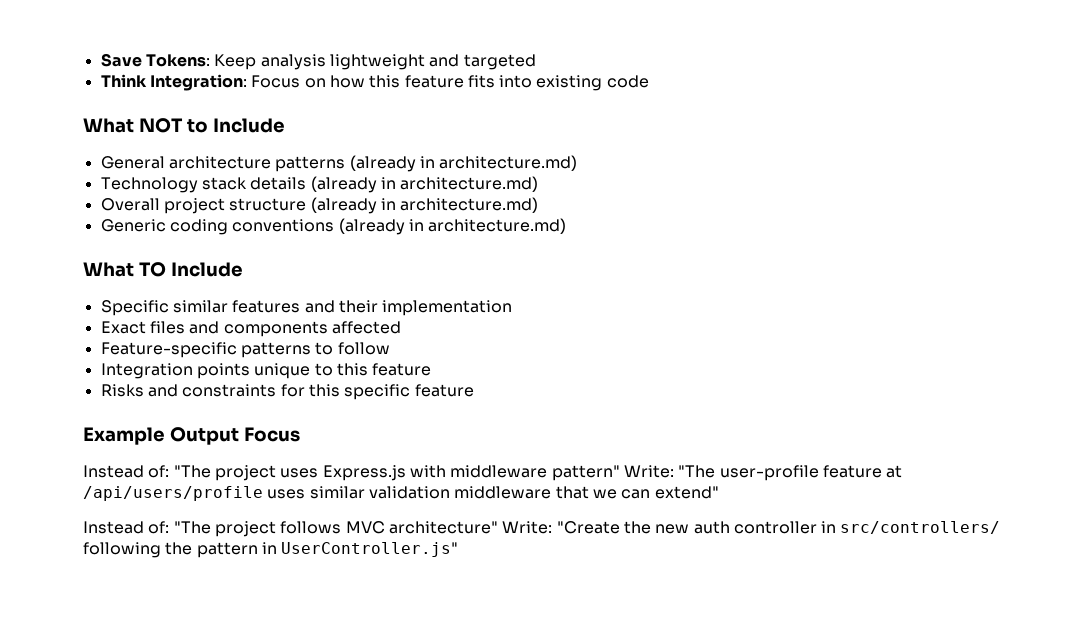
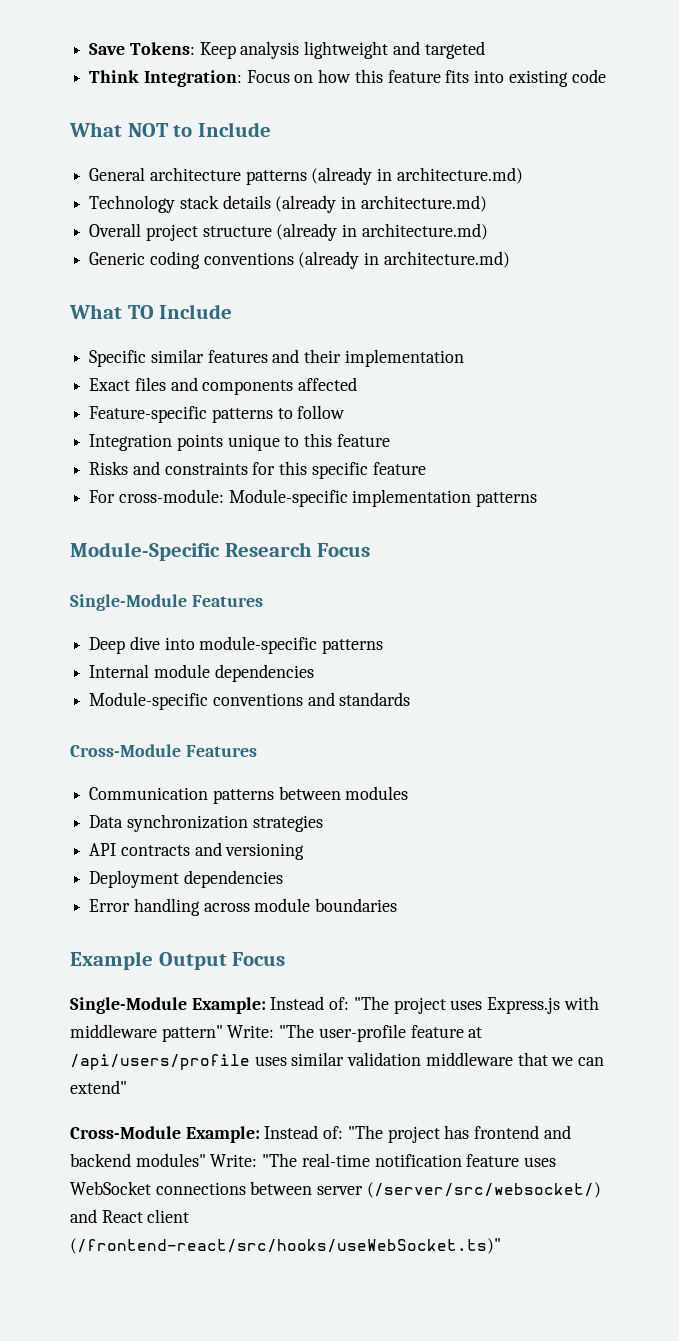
(474, 390) none -> [89,489,538,507] [70,542,371,561] [70,594,263,611] [89,636,384,654] [89,664,314,682] [89,692,411,710] [70,744,257,757] [89,786,409,804] [89,814,323,832] [89,842,305,860] [89,870,283,888] [89,898,398,916] // For cross-module: Module-specific implementation patterns // Module-Specific Research Focus // Single-Module Features // Deep dive into module-specific patterns // Internal module dependencies // Module-specific conventions and standards // Cross-Module Features // Communication patterns between modules // Data synchronization strategies // API contracts and versioning // Deployment dependencies // Error handling across module boundaries
(300, 434) none -> [70,997,266,1014] Single-Module Example:
[83,521,1001,537] [83,542,459,558] Instead of: "The project follows MVC architecture" Write: "Create the new auth controller in src/controllers/ following the pattern in UserController.js" -> [70,1125,571,1143] [70,1153,557,1167] [70,1181,601,1198] [70,1209,190,1223] [70,1238,501,1254] Cross-Module Example: Instead of: "The project has frontend and backend modules" Write: "The real-time notification feature uses WebSocket connections between server (/server/src/websocket/) and React client (/frontend-react/src/hooks/useWebSocket.ts)"

